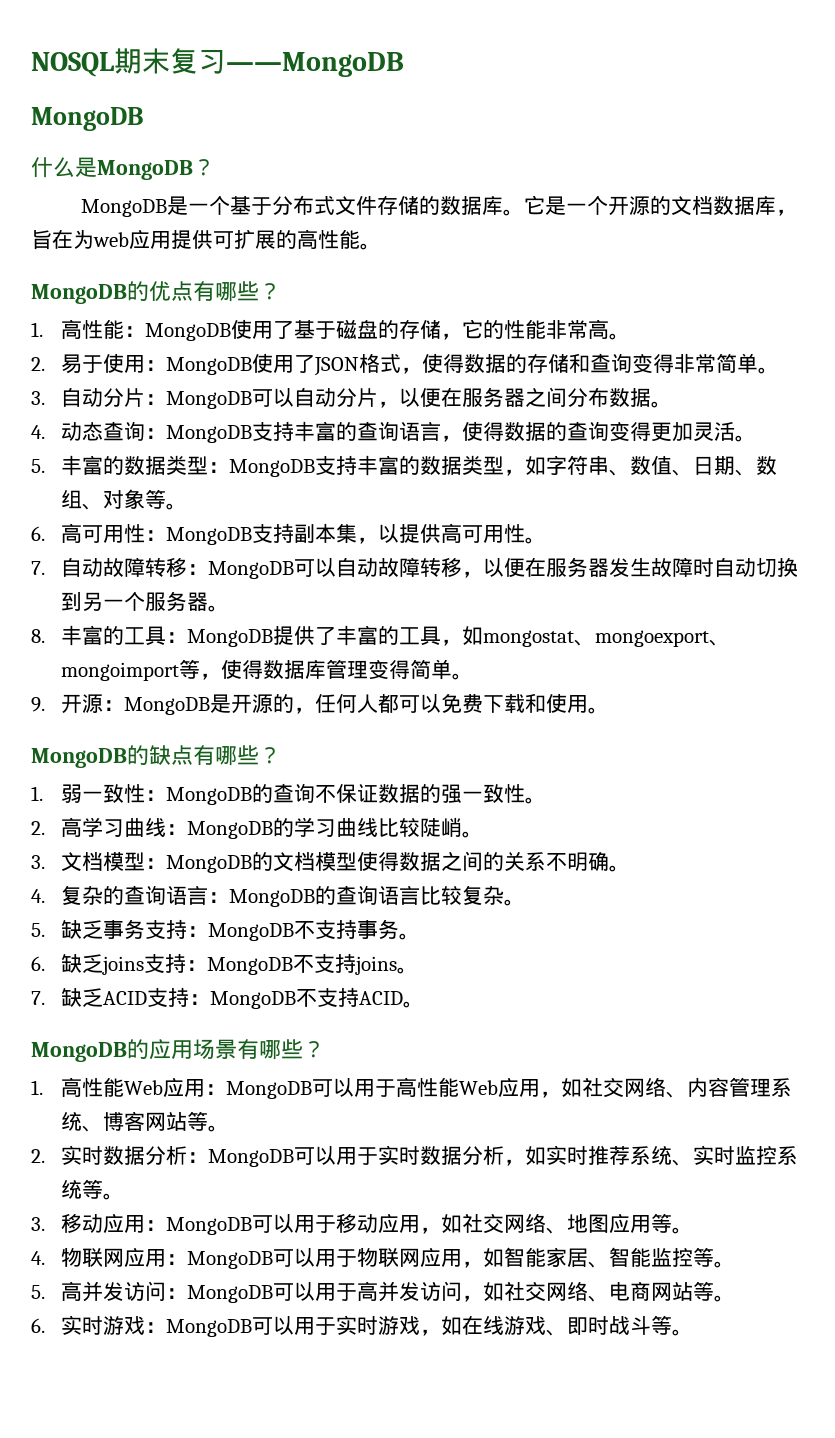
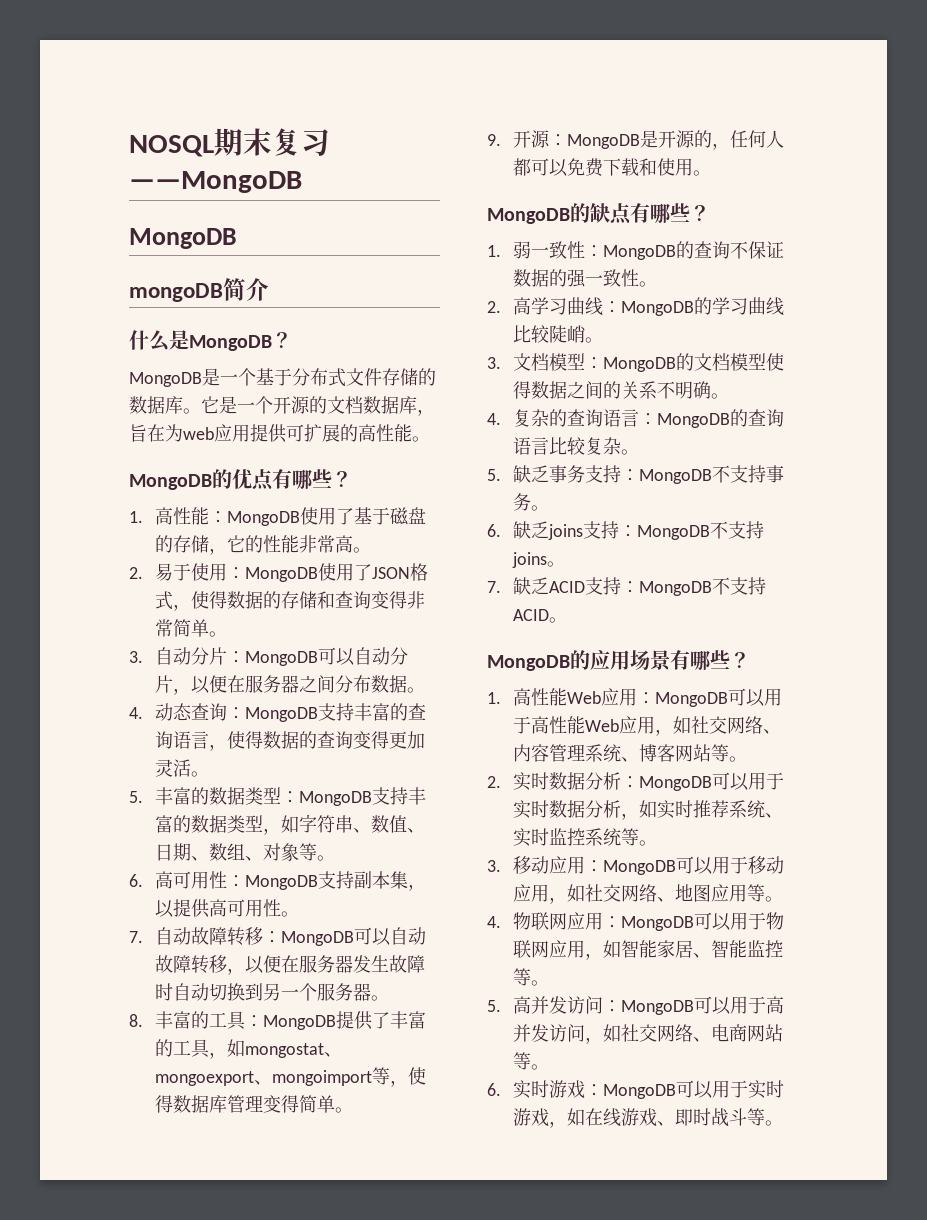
(143, 119) none -> [129,278,269,302] // mongoDB简介

